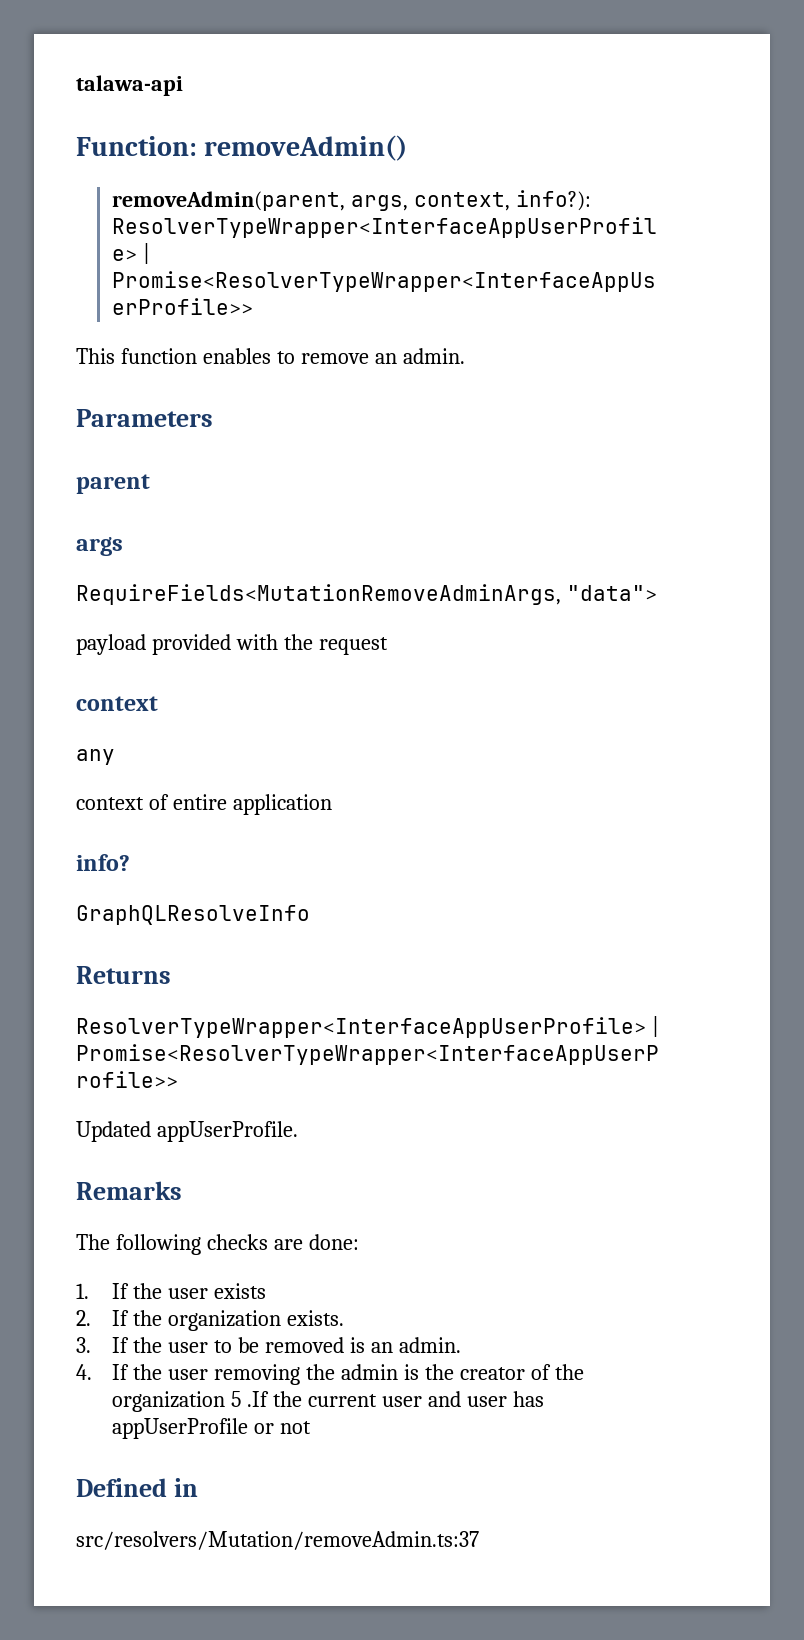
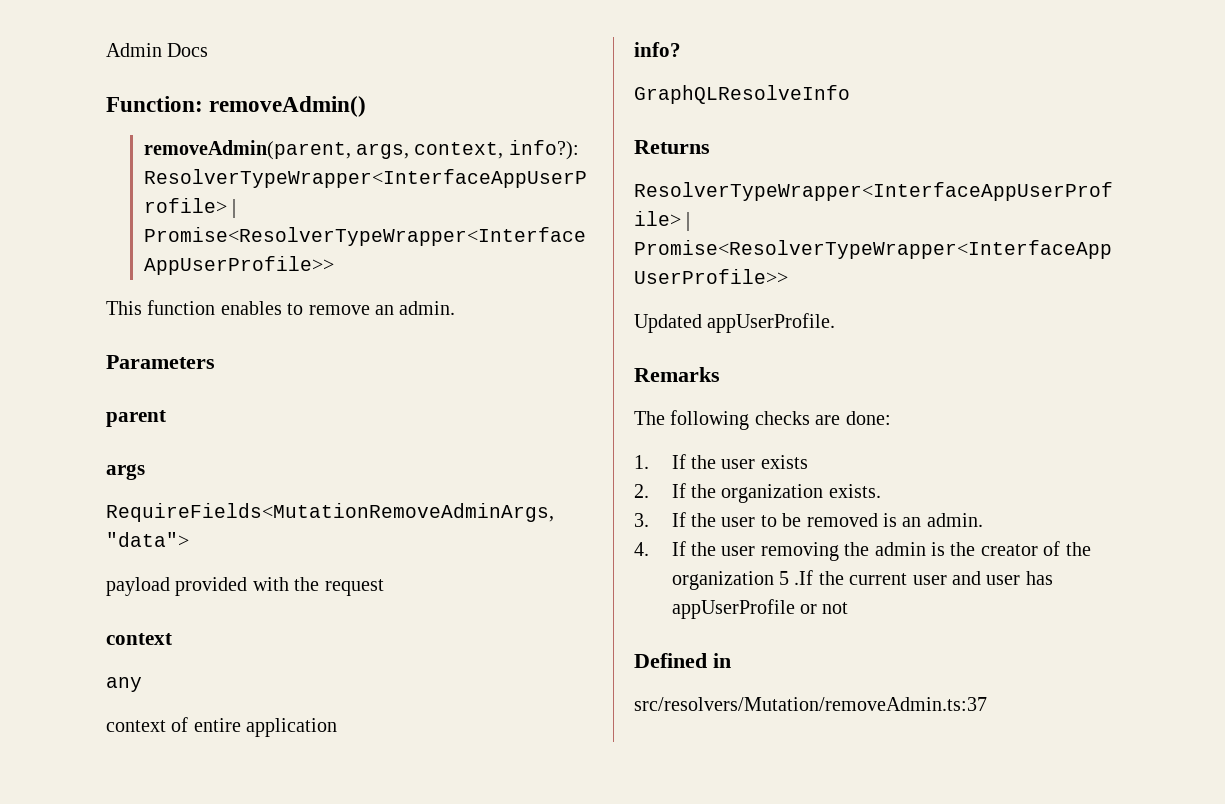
[76,75,183,96] talawa-api -> [106,43,209,57] Admin Docs

